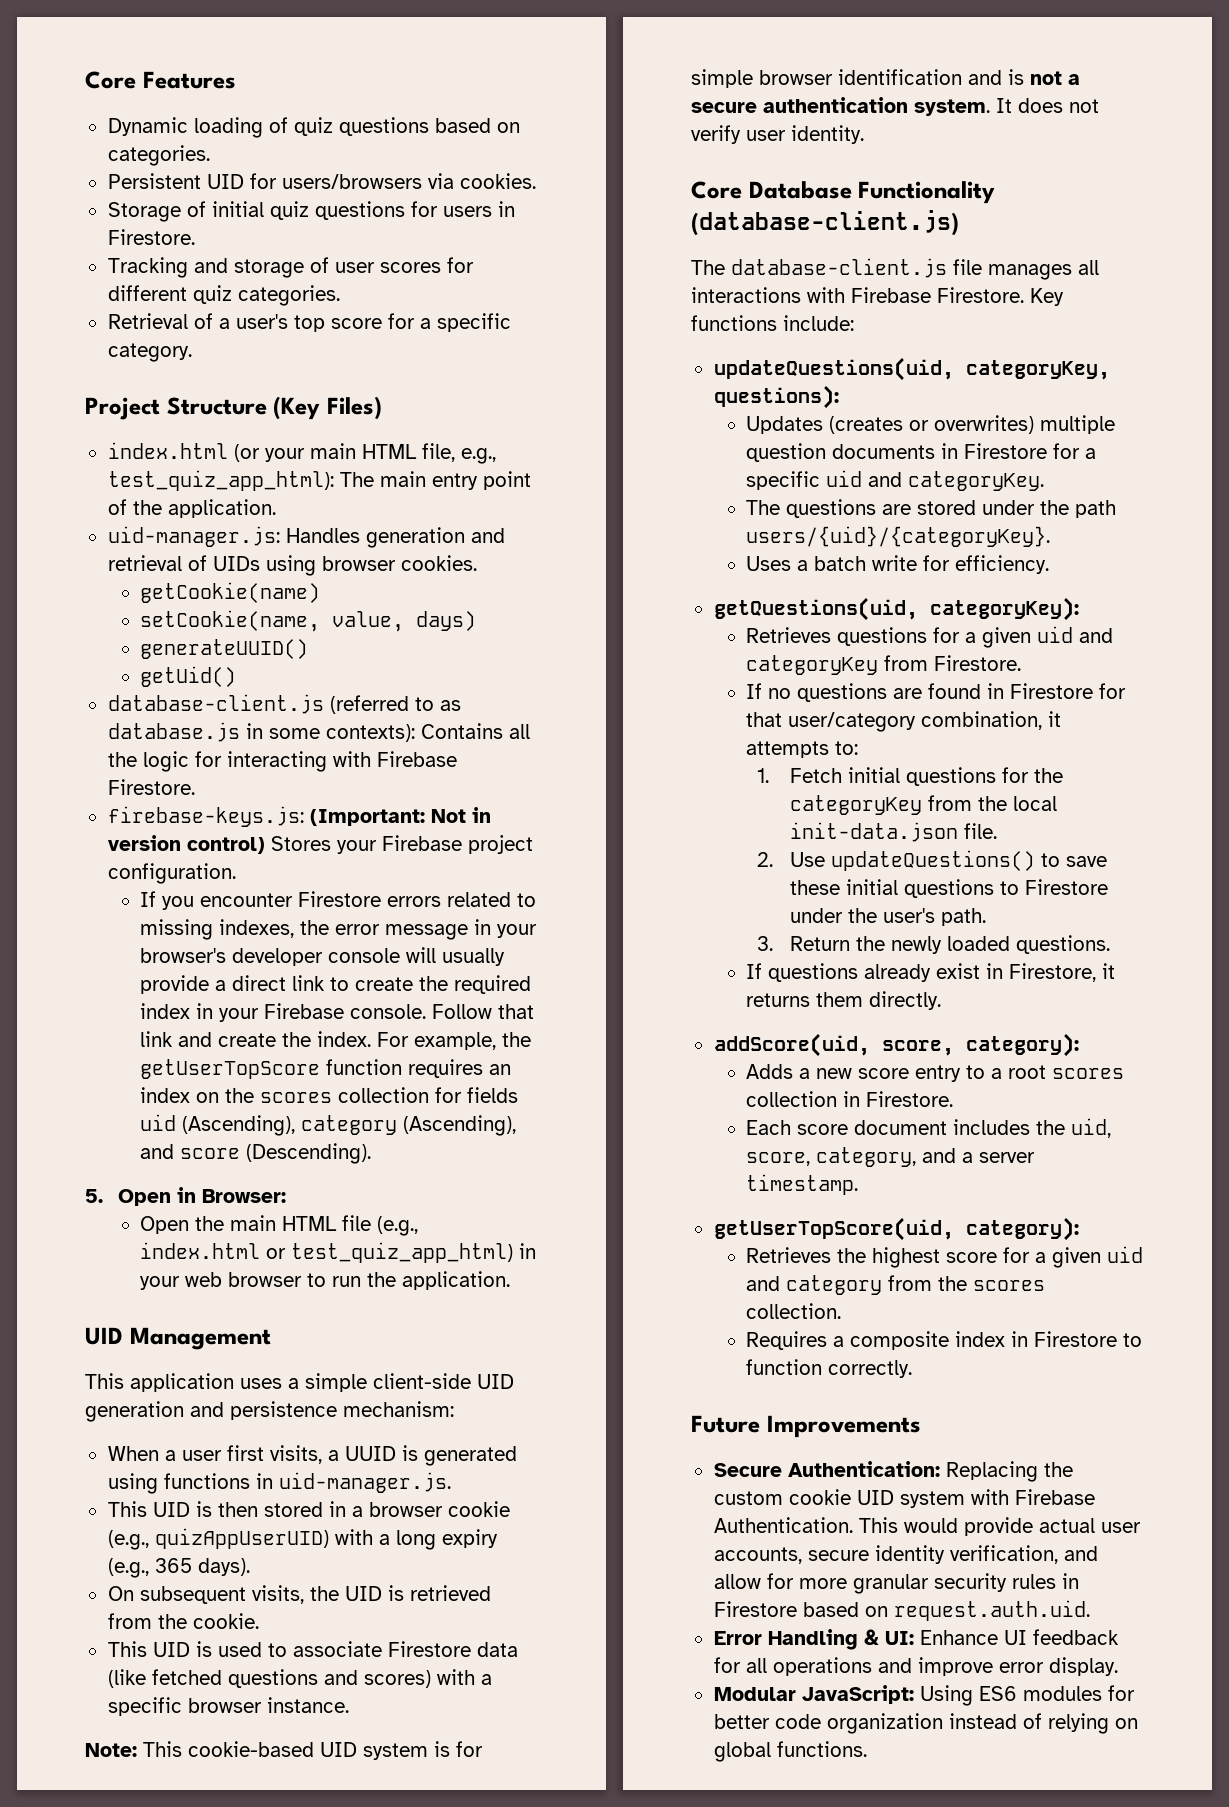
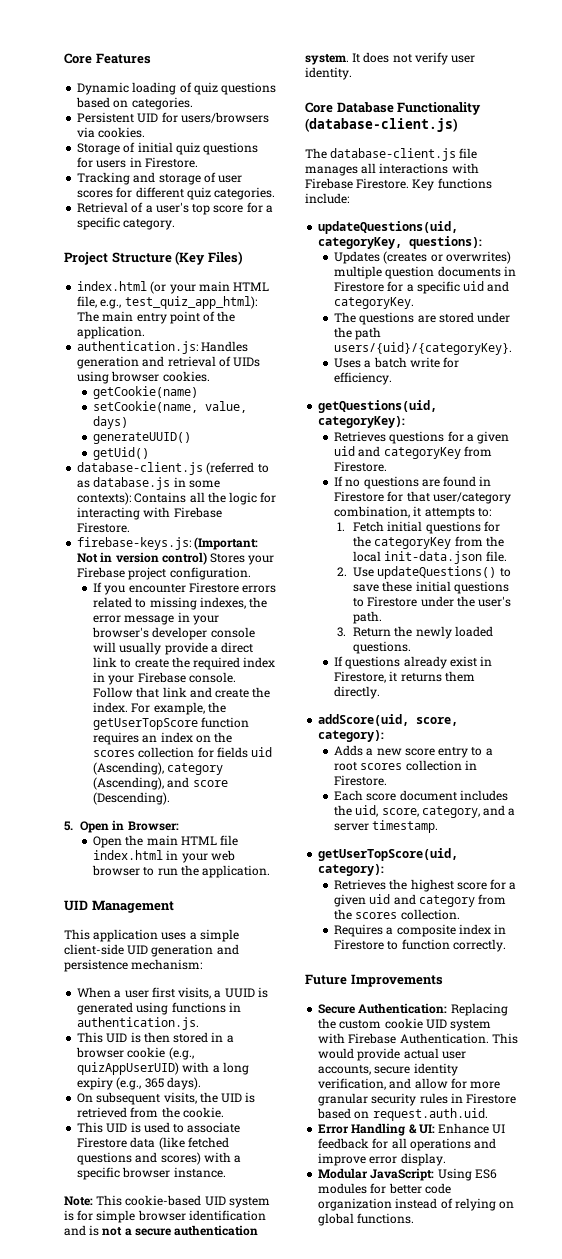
[107,526,280,547] uid-manager.js: -> [77,341,199,354] authentication.js:
[377,1216,419,1236] [140,1242,514,1263] (e.g., index.html or test_quiz_app_html) -> [93,850,164,860] index.html
[278,1472,451,1493] uid-manager.js. -> [77,1017,200,1030] authentication.js.

